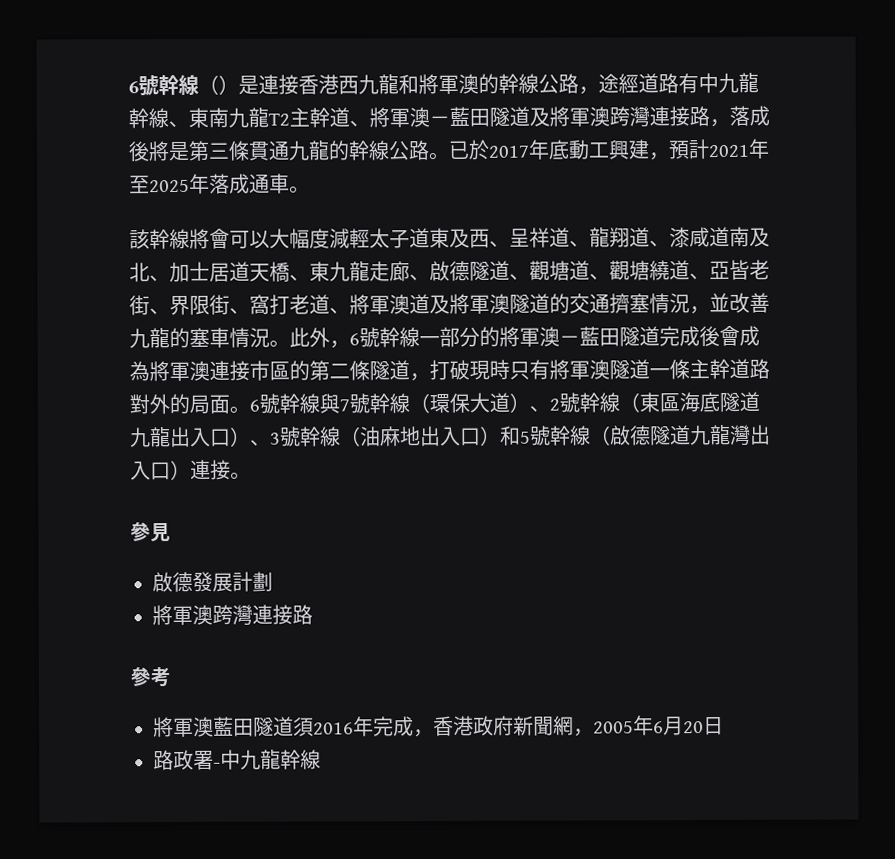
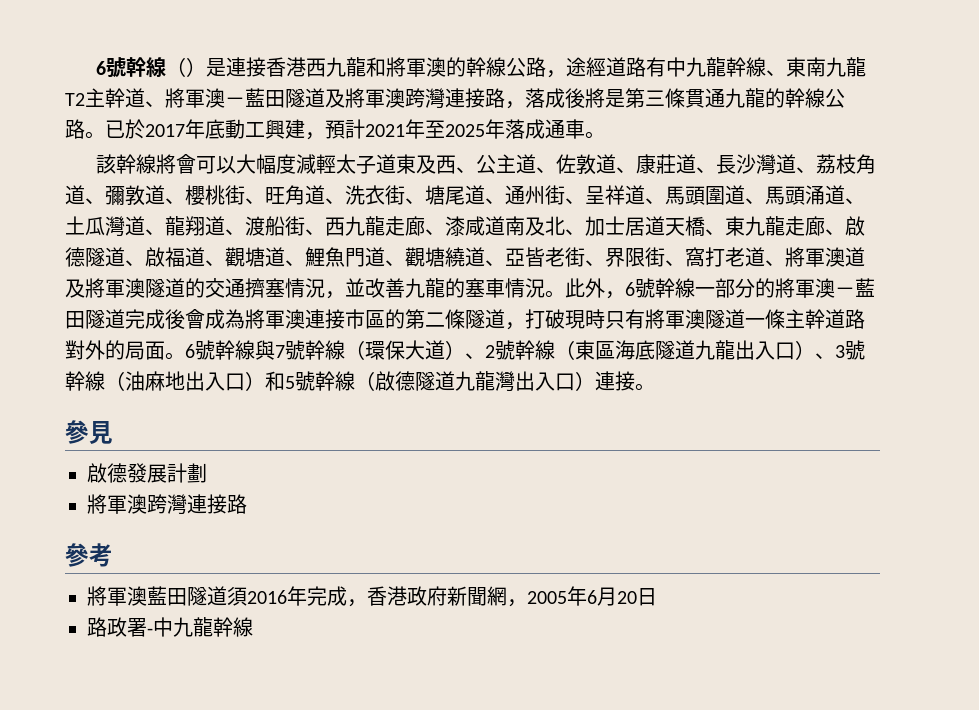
[509,227,650,248] 呈祥道、龍翔道 -> [476,154,877,175] [65,185,865,206] [65,216,425,237] 公主道、佐敦道、康莊道、長沙灣道、荔枝角道、彌敦道、櫻桃街、旺角道、洗衣街、塘尾道、通州街、呈祥道、馬頭圍道、馬頭涌道、土瓜灣道、龍翔道、渡船街、西九龍走廊
[529,260,570,281] 觀塘 -> [145,247,365,267] 啟福道、觀塘道、鯉魚門

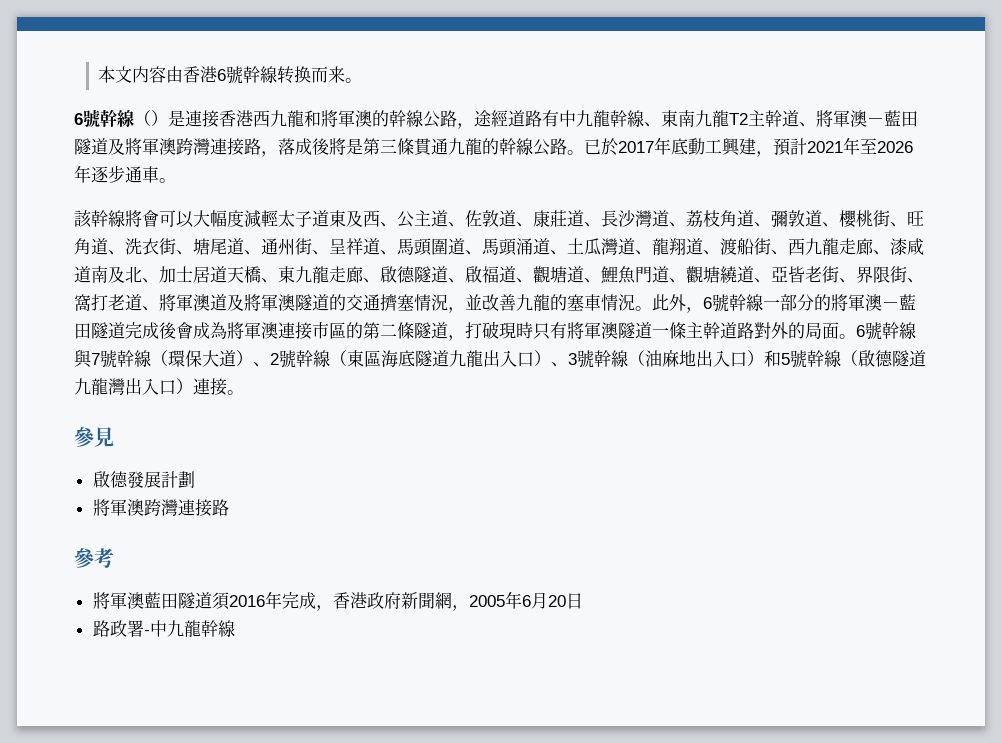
(96, 68) none -> [98,66,363,84] 本文内容由香港6號幹線转换而来。 //
[445,119,545,139] 2025年落成 -> [877,141,913,153] [74,165,125,183] 2026年逐步

